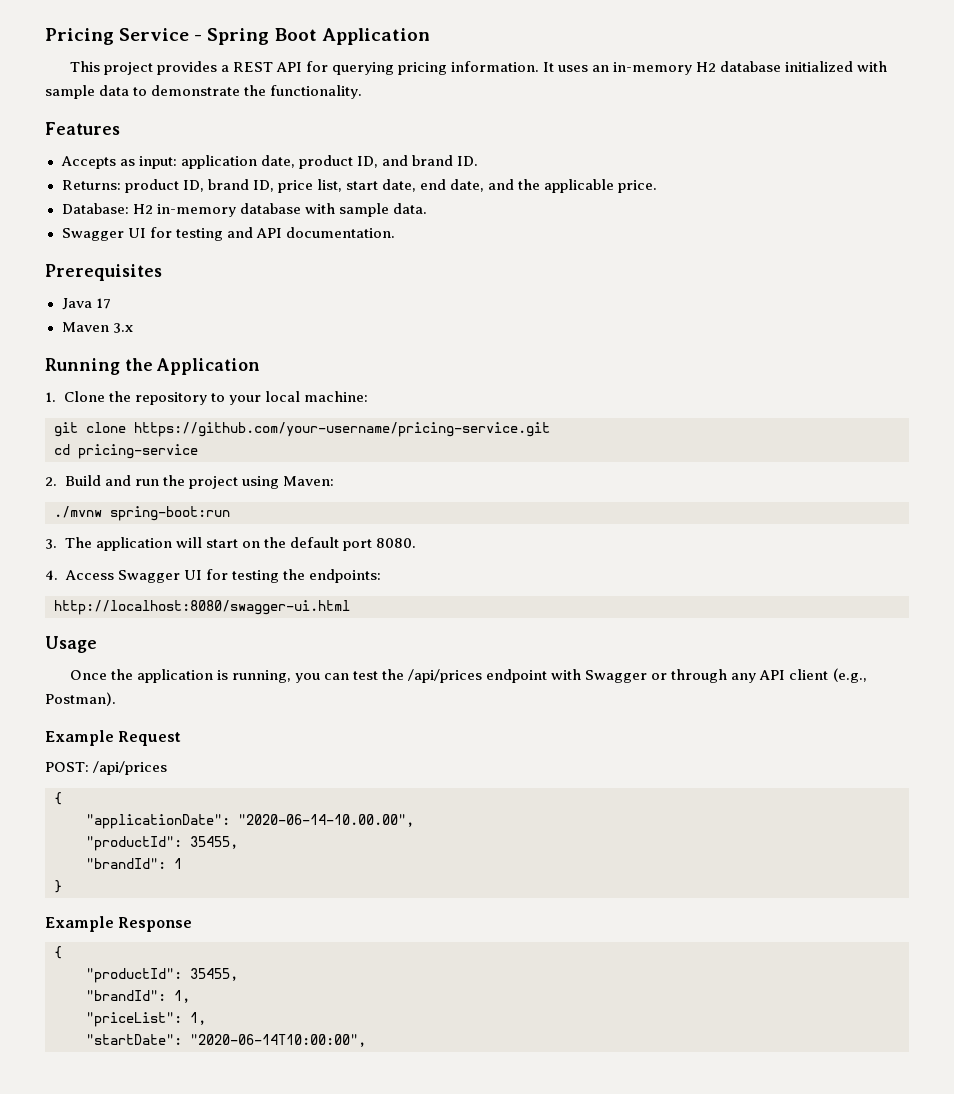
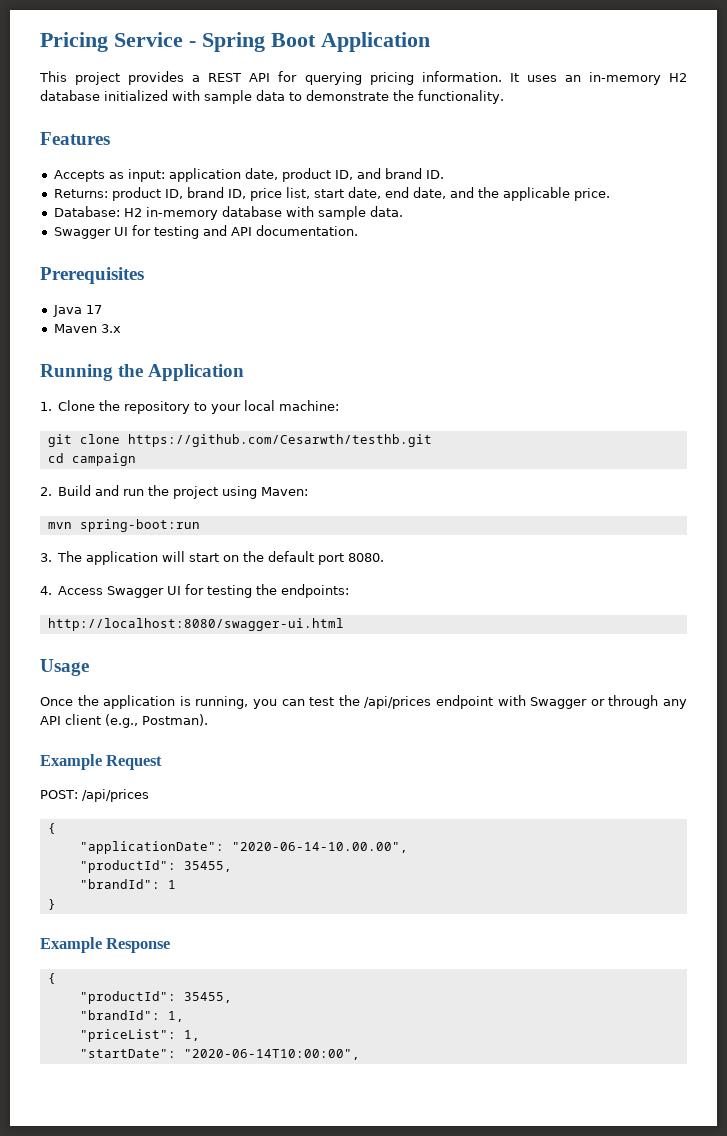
[134,422,550,437] https://github.com/your-username/pricing-service.git -> [127,434,432,447] https://github.com/Cesarwth/testhb.git
[78,444,198,459] pricing-service -> [71,453,136,466] campaign
[54,506,102,518] ./mvnw -> [47,522,72,529] mvn

